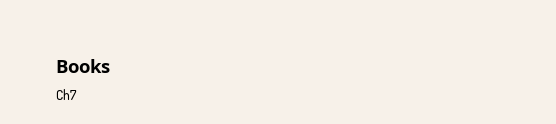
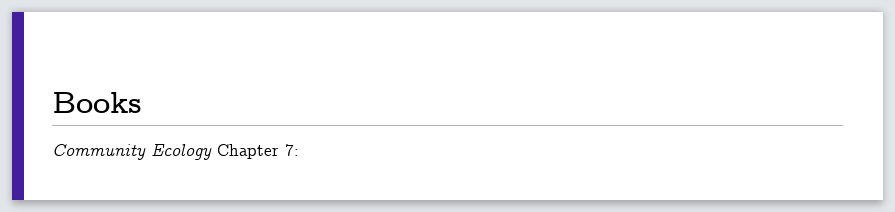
[56,89,77,100] Ch7 -> [52,144,299,160] Community Ecology Chapter 7:

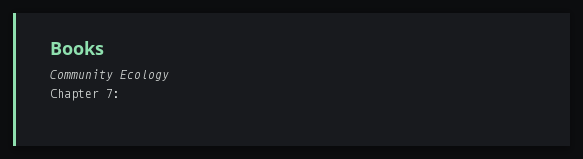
(212, 152) none -> (169, 75) //

